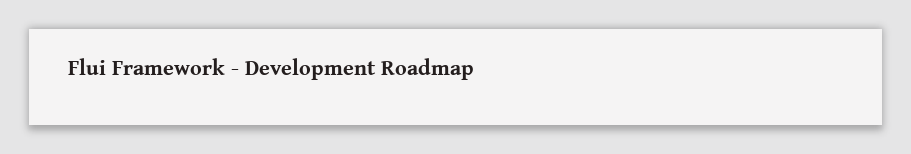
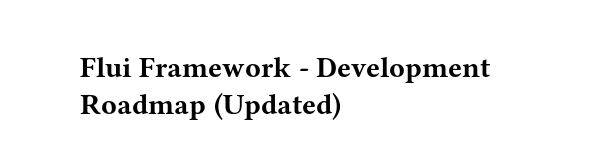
(474, 69) none -> [213,92,341,120] (Updated)

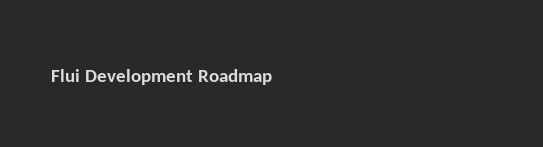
[138,57,309,77] Framework - -> (80, 75) none
[213,92,341,120] (Updated) -> (272, 77) none

